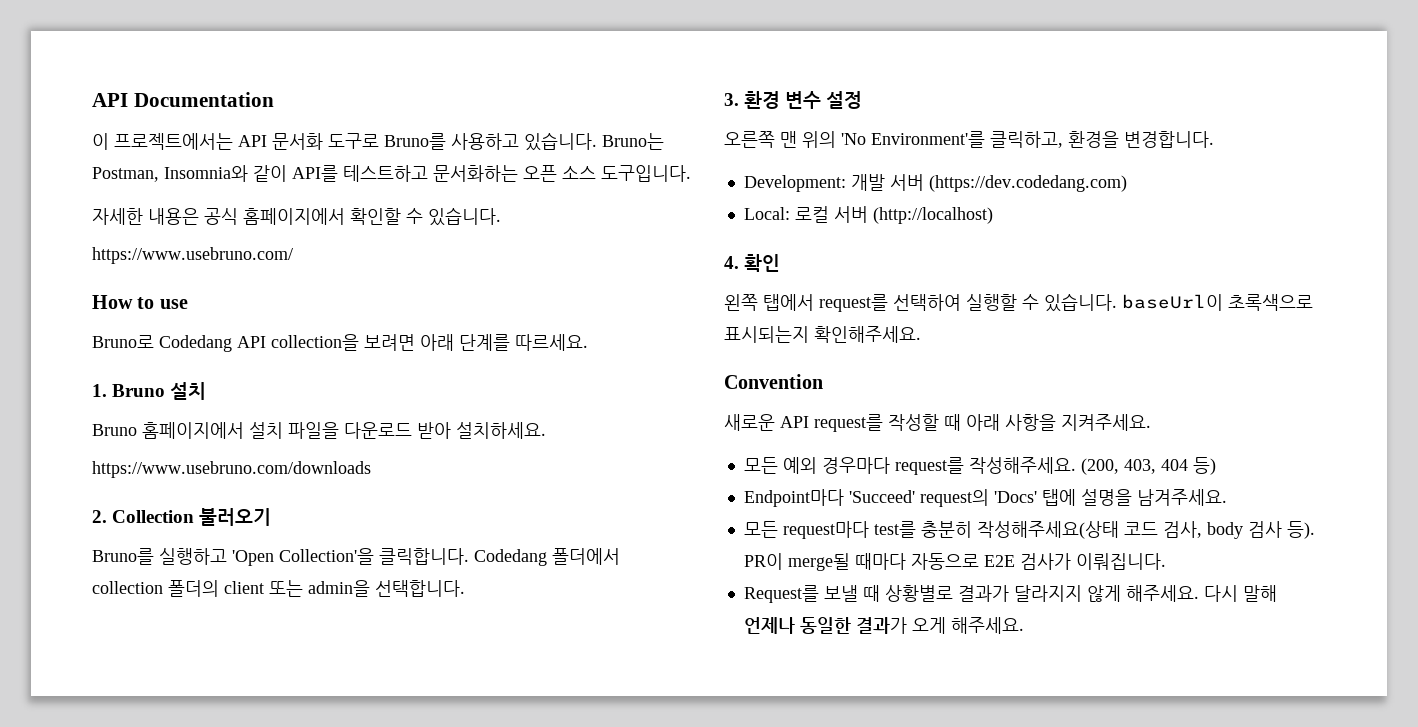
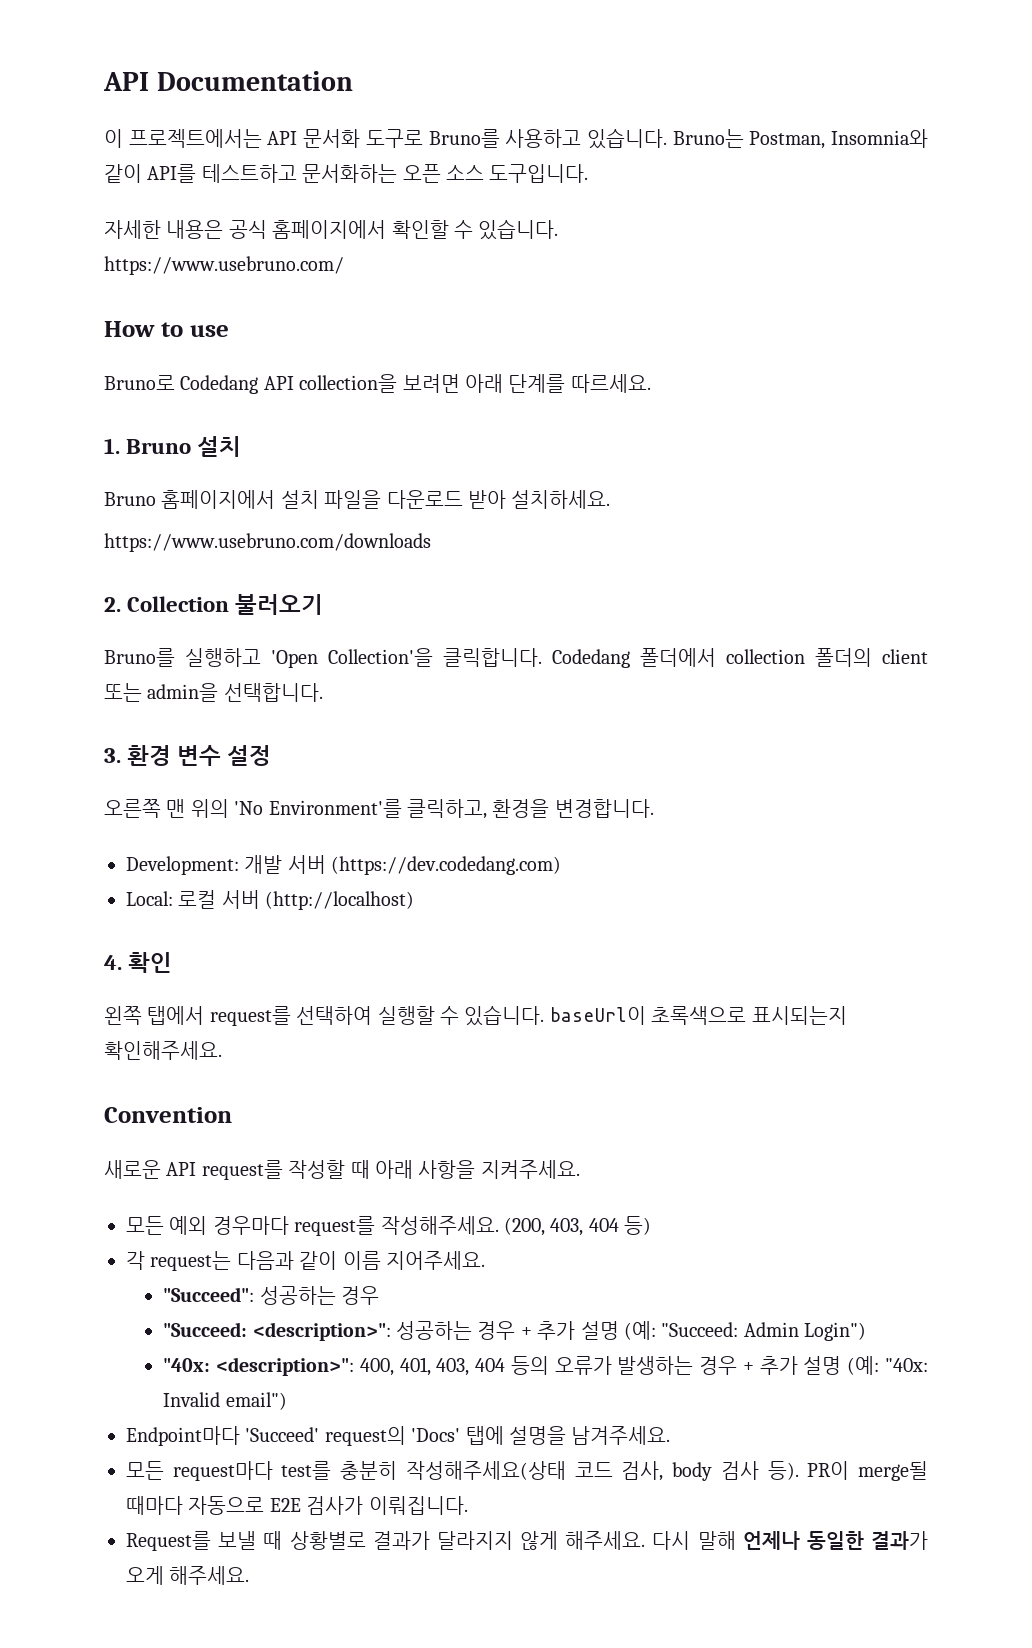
(1216, 466) none -> [126,1251,485,1271] [163,1286,380,1305] [163,1321,867,1341] [163,1356,928,1376] [163,1392,287,1410] // 각 request는 다음과 같이 이름 지어주세요. // "Succeed": 성공하는 경우 // "Succeed: <description>": 성공하는 경우 + 추가 설명 (예: "Succeed: Admin Login") // "40x: <description>": 400, 401, 403, 404 등의 오류가 발생하는 경우 + 추가 설명 (예: "40x: Invalid email")

